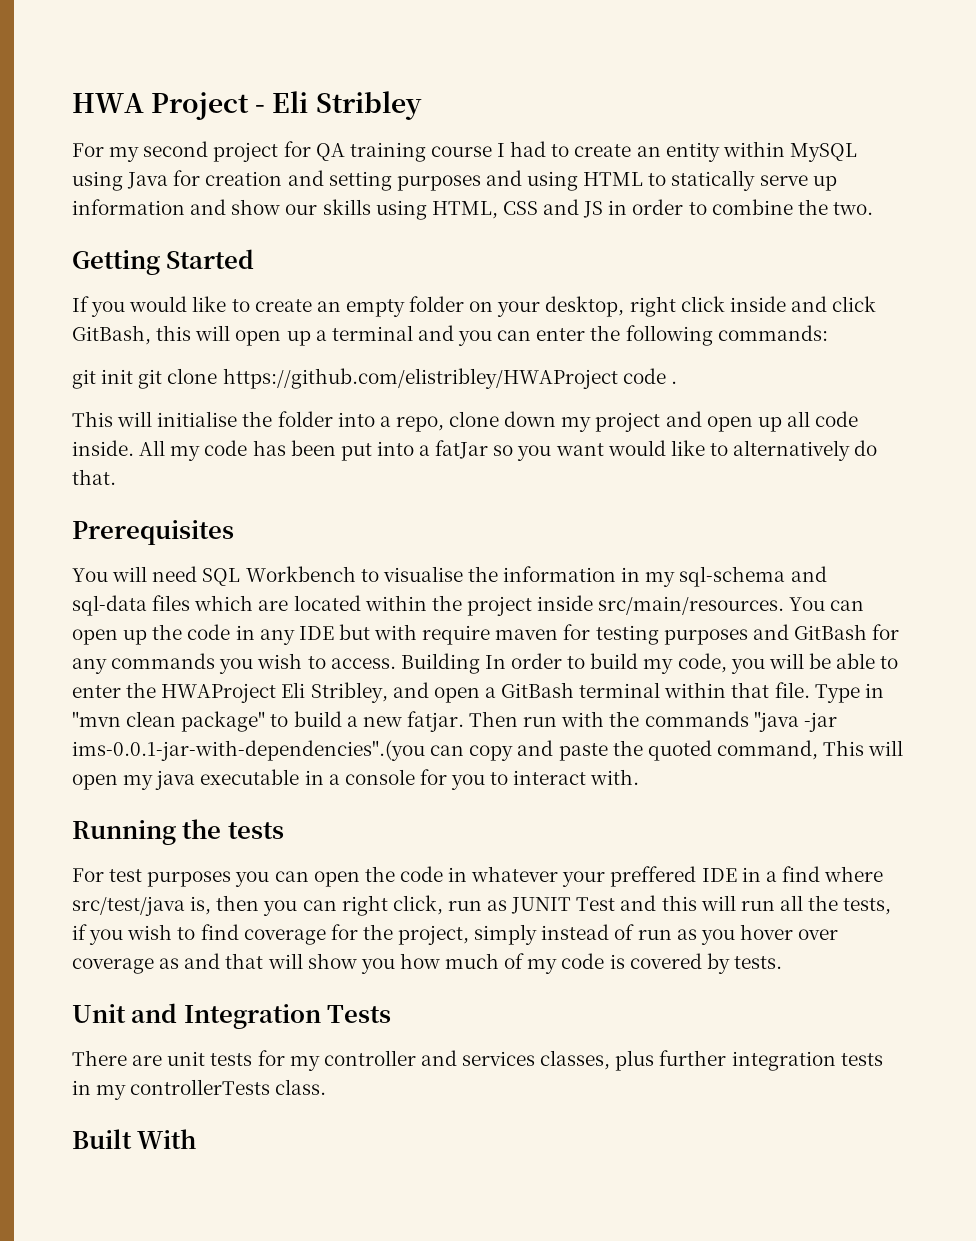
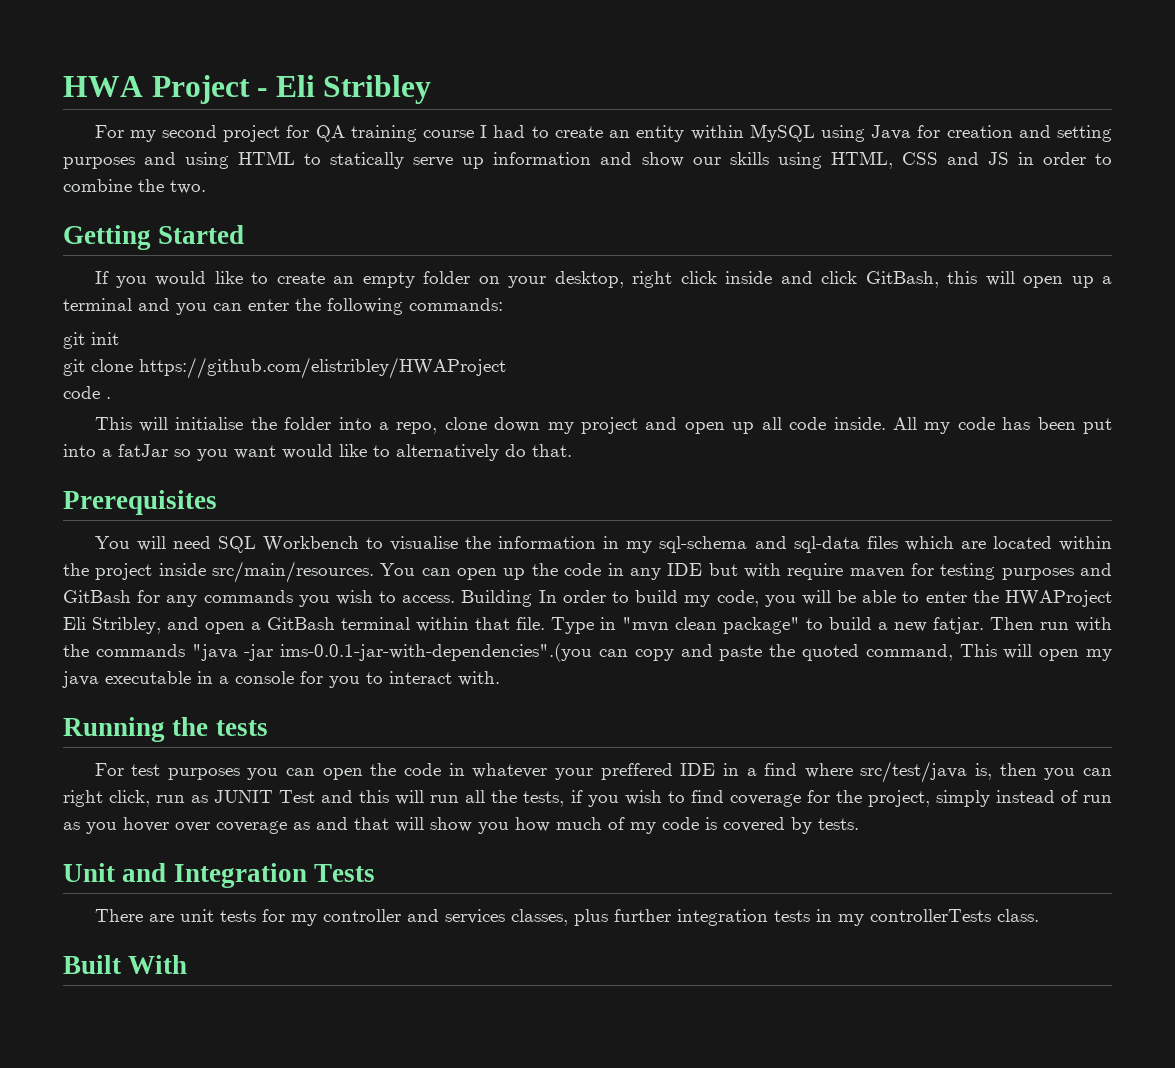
(134, 376) none -> (119, 338) //
(618, 378) none -> (506, 368) //

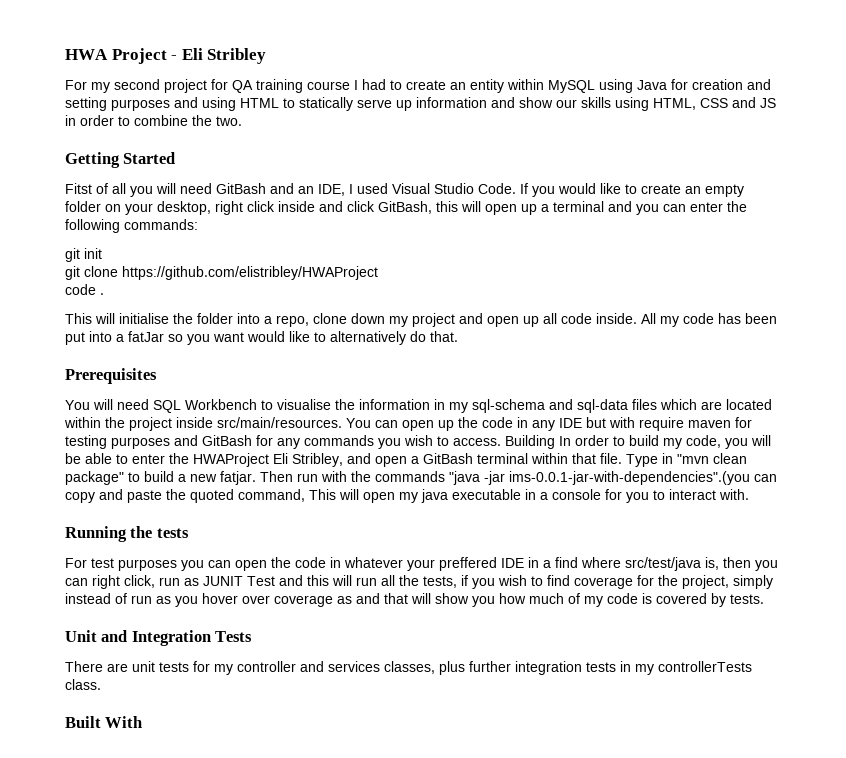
(245, 234) none -> [65,183,516,197] Fitst of all you will need GitBash and an IDE, I used Visual Studio Code.

